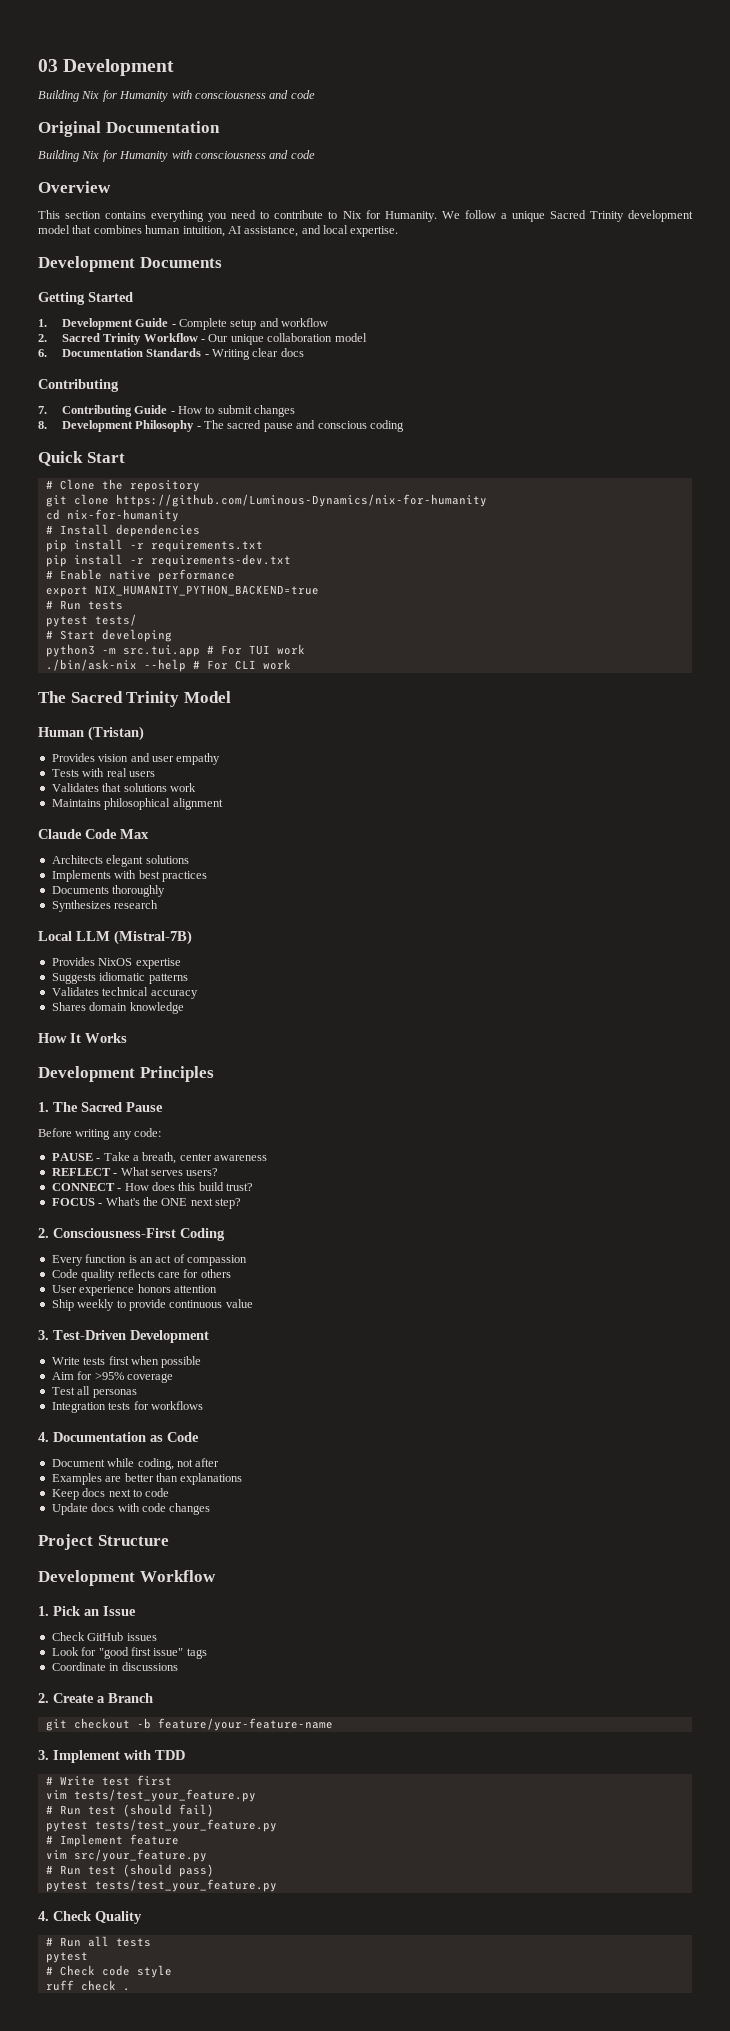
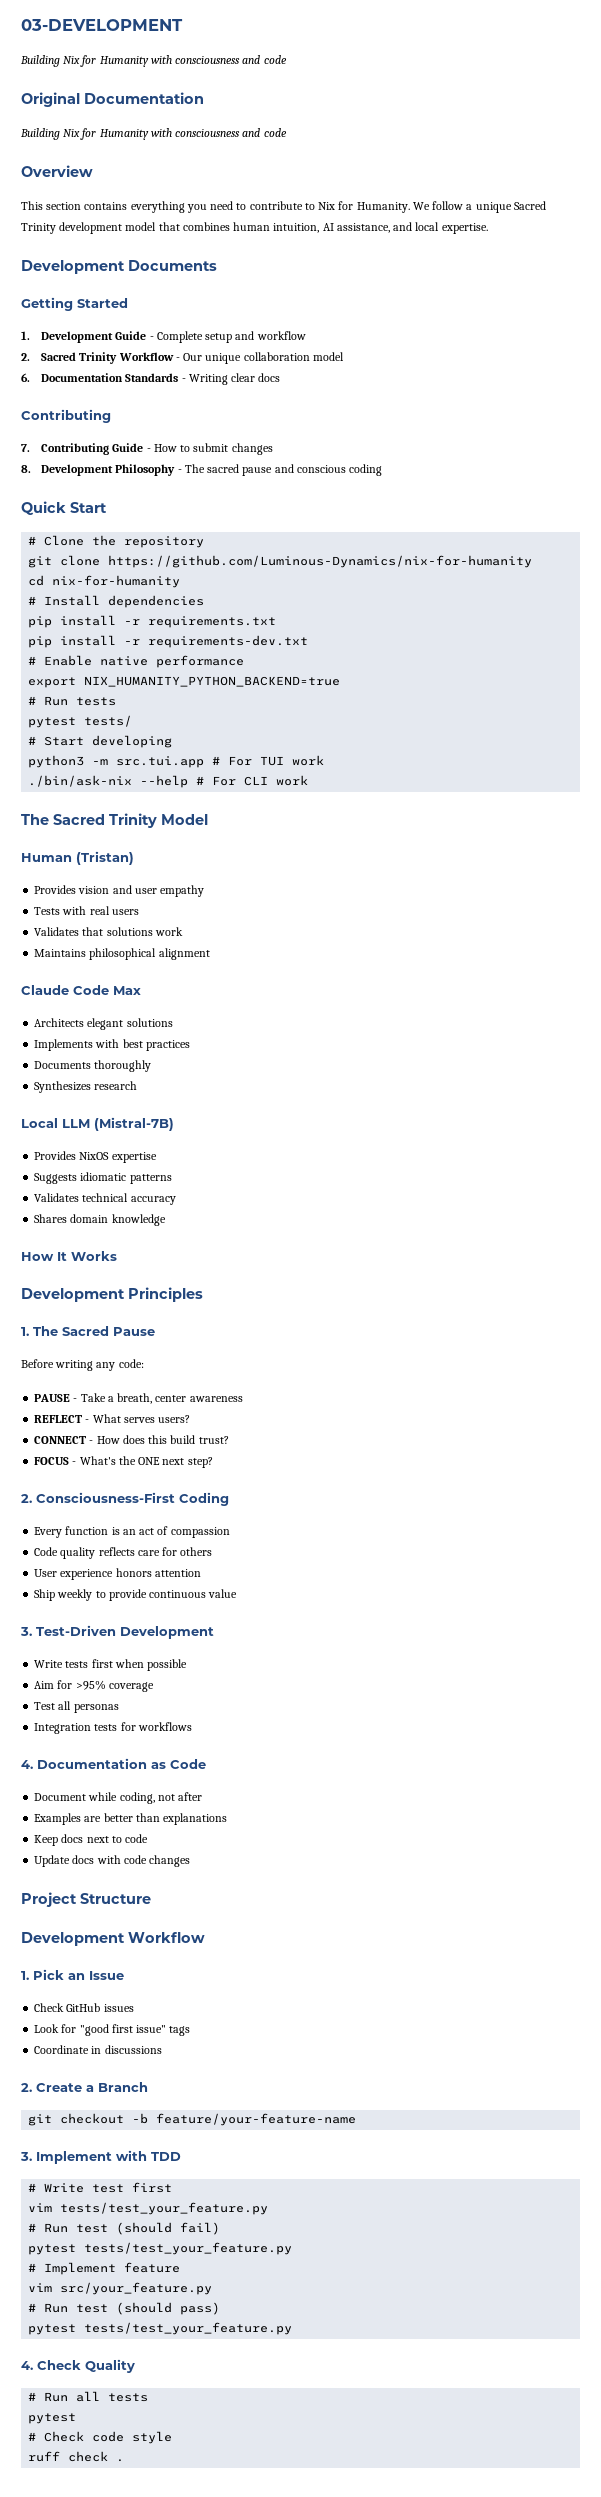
[38,59,175,76] 03 Development -> [21,19,183,31] 03-DEVELOPMENT

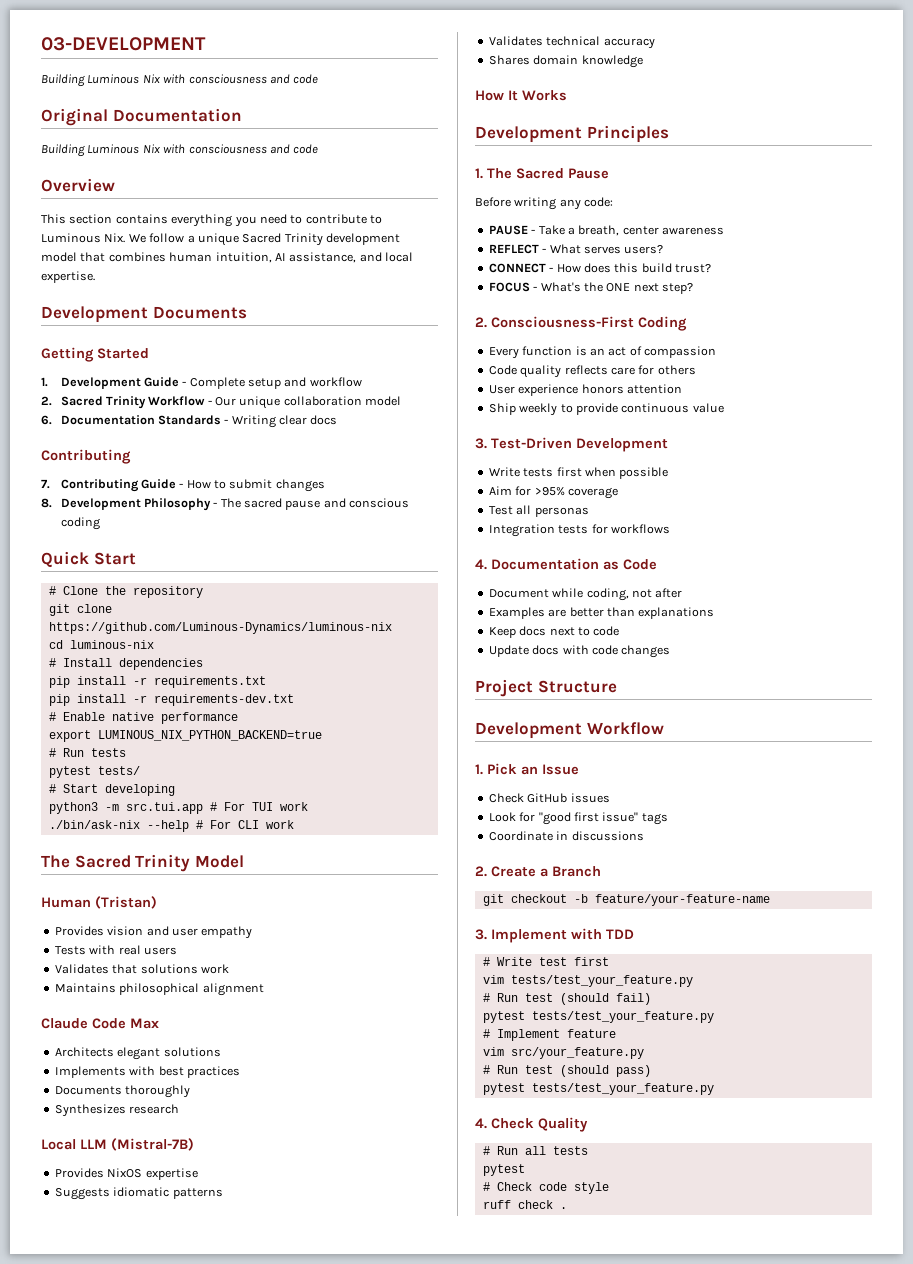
[63,55,149,67] Nix for Humanity -> [87,74,161,84] Luminous Nix
[63,128,149,140] Nix for Humanity -> [87,144,161,154] Luminous Nix
[318,201,410,213] Nix for Humanity. -> [41,233,126,243] Luminous Nix.
[108,555,533,568] https://github.com/Luminous-Dynamics/nix-for-humanity -> [48,622,392,634] https://github.com/Luminous-Dynamics/luminous-nix
[52,575,181,588] nix-for-humanity -> [69,640,154,649] luminous-nix
[84,676,341,687] NIX_HUMANITY_PYTHON_BACKEND=true -> [97,730,322,741] LUMINOUS_NIX_PYTHON_BACKEND=true

